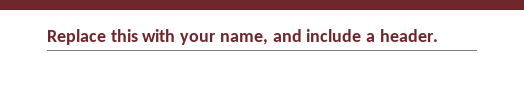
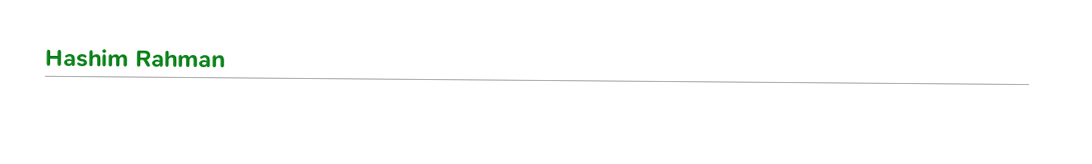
[47,29,438,45] Replace this with your name, and include a header. -> [45,48,226,68] Hashim Rahman

